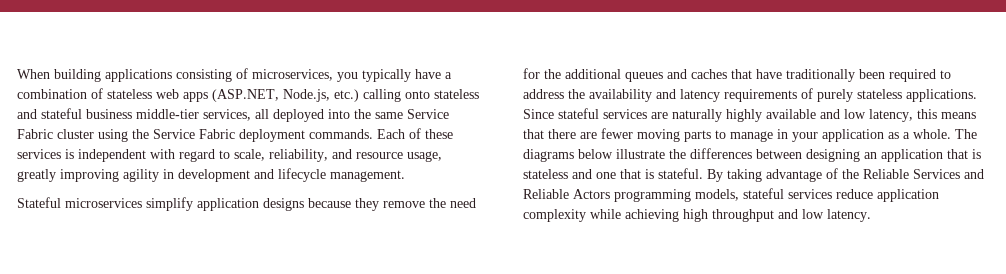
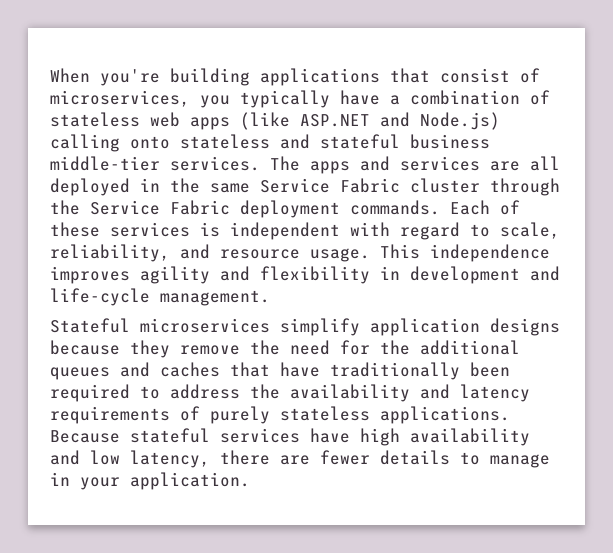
(50, 74) none -> [100,69,160,86] you're
[176,69,232,82] consisting -> [390,68,510,83] that consist
[212,89,359,102] (ASP.NET, Node.js, etc.) -> [240,112,500,130] (like ASP.NET and Node.js)
[203,109,251,121] services, -> [170,156,520,174] services. The apps and services are
[328,109,350,119] into -> [140,178,160,192] in
[98,129,128,142] using -> [490,178,560,196] through
[407,151,442,162] [17,169,159,182] usage, greatly improving agility -> [310,244,550,262] [50,266,370,284] usage. This independence improves agility and flexibility
[278,168,326,182] lifecycle -> [50,288,150,306] life-cycle
[523,108,976,122] [523,129,544,139] Since stateful services are naturally highly available and low latency, this means that -> [50,428,530,446] [50,450,210,468] Because stateful services have high availability and low latency,
[637,129,711,142] moving parts -> [380,450,450,465] details
[822,129,977,142] [523,148,981,162] [523,168,984,182] [523,188,939,202] [523,209,871,222] application as a whole. The diagrams below illustrate the differences between designing an application that is stateless and one that is stateful. By taking advantage of the Reliable Services and Reliable Actors programming models, stateful services reduce application complexity while achieving high throughput and low latency. -> [130,472,250,490] application.

